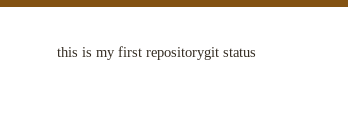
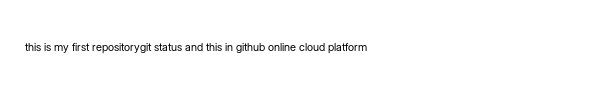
(256, 52) none -> [185,43,367,54] and this in github online cloud platform

